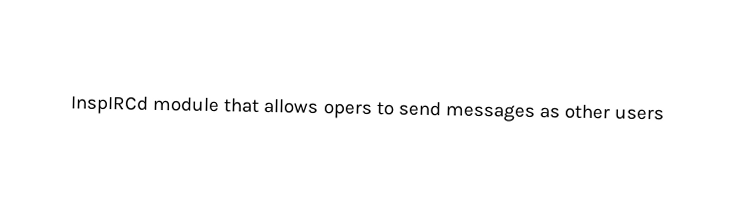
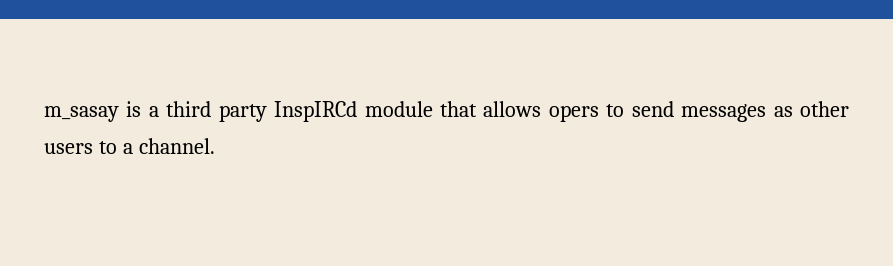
(70, 105) none -> [44,101,267,122] m_sasay is a third party
(665, 114) none -> [98,138,215,154] to a channel.

